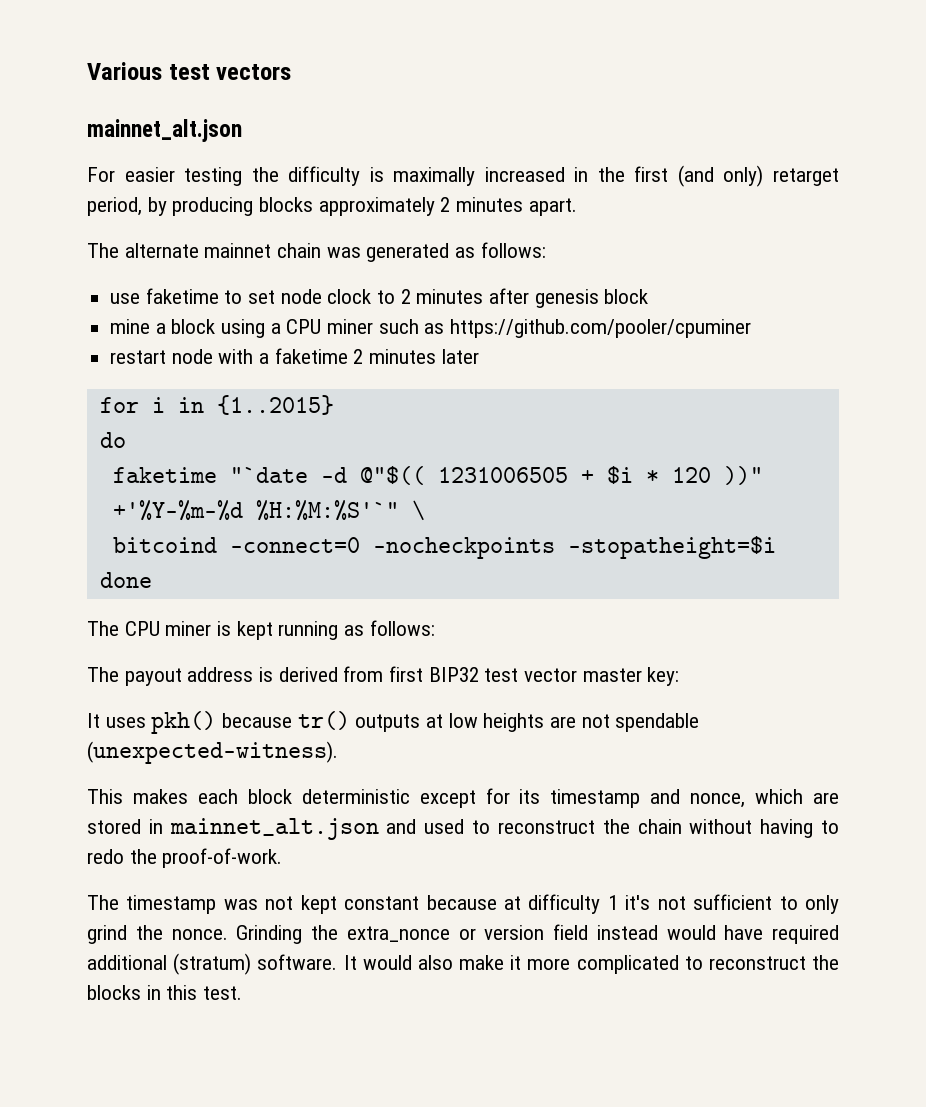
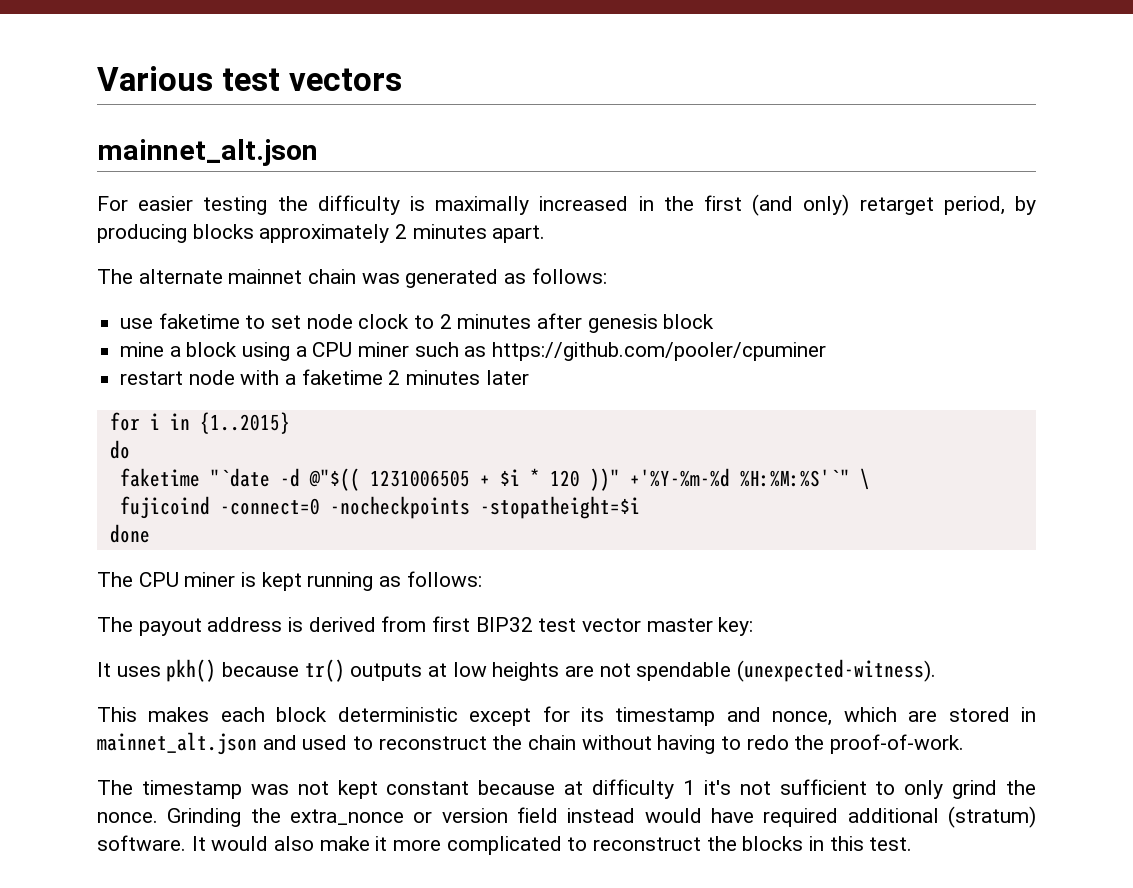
[112,537,217,553] bitcoind -> [119,496,210,519] fujicoind

